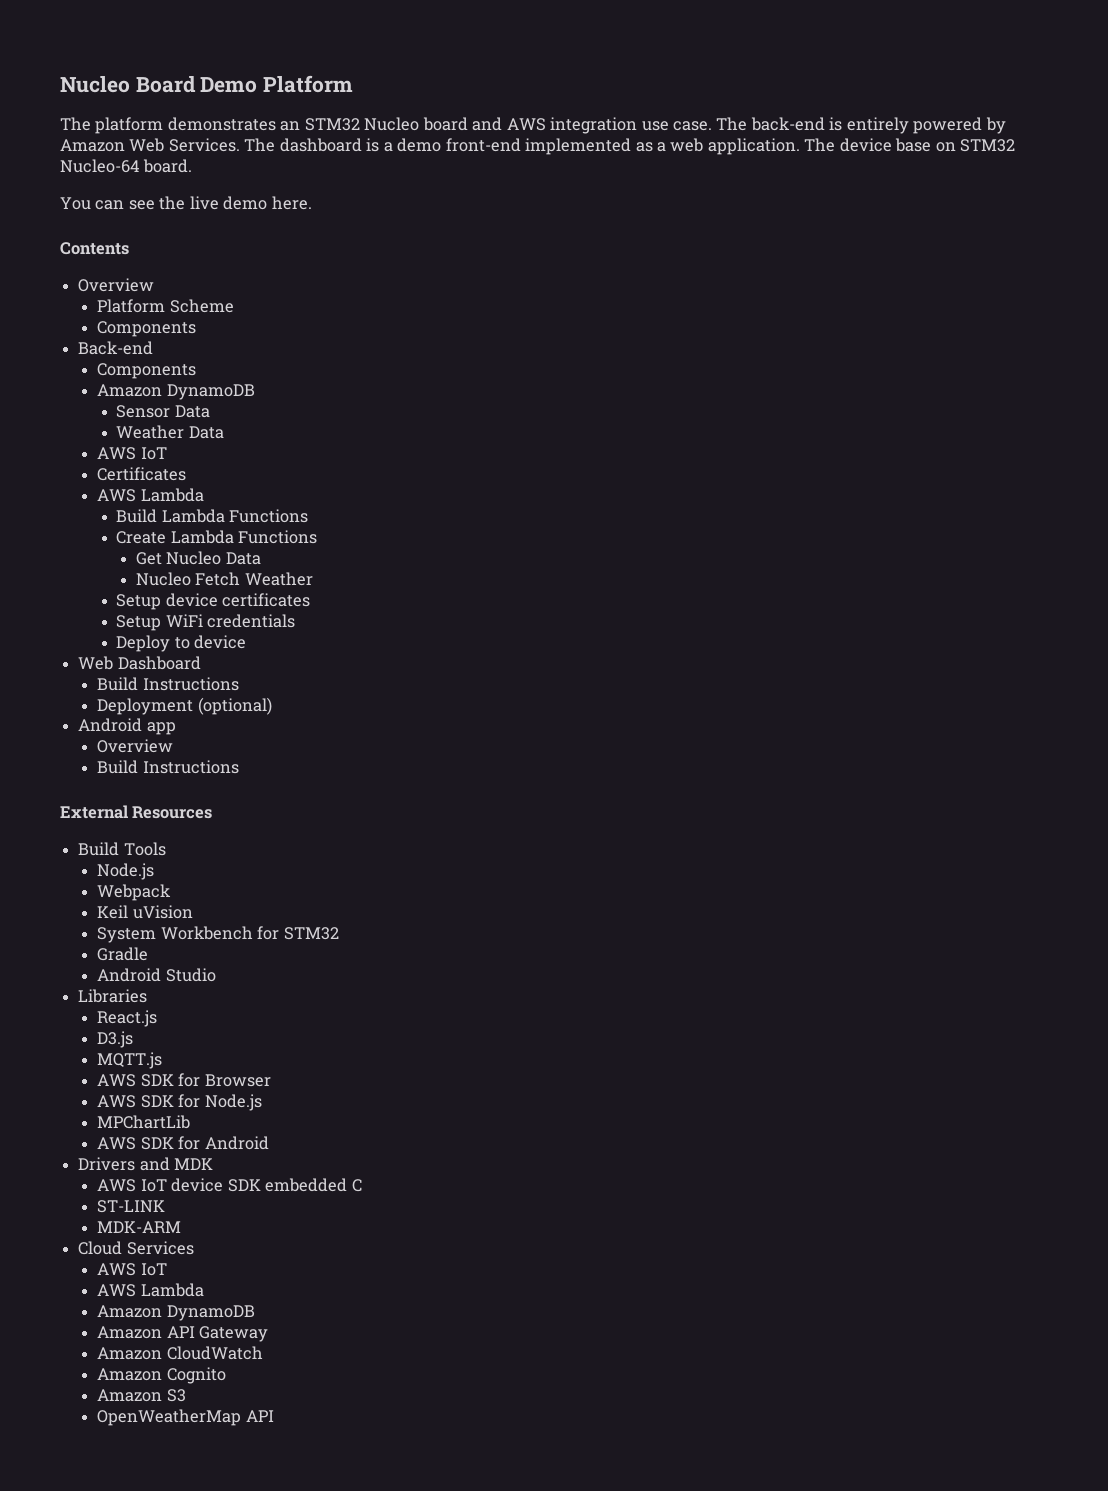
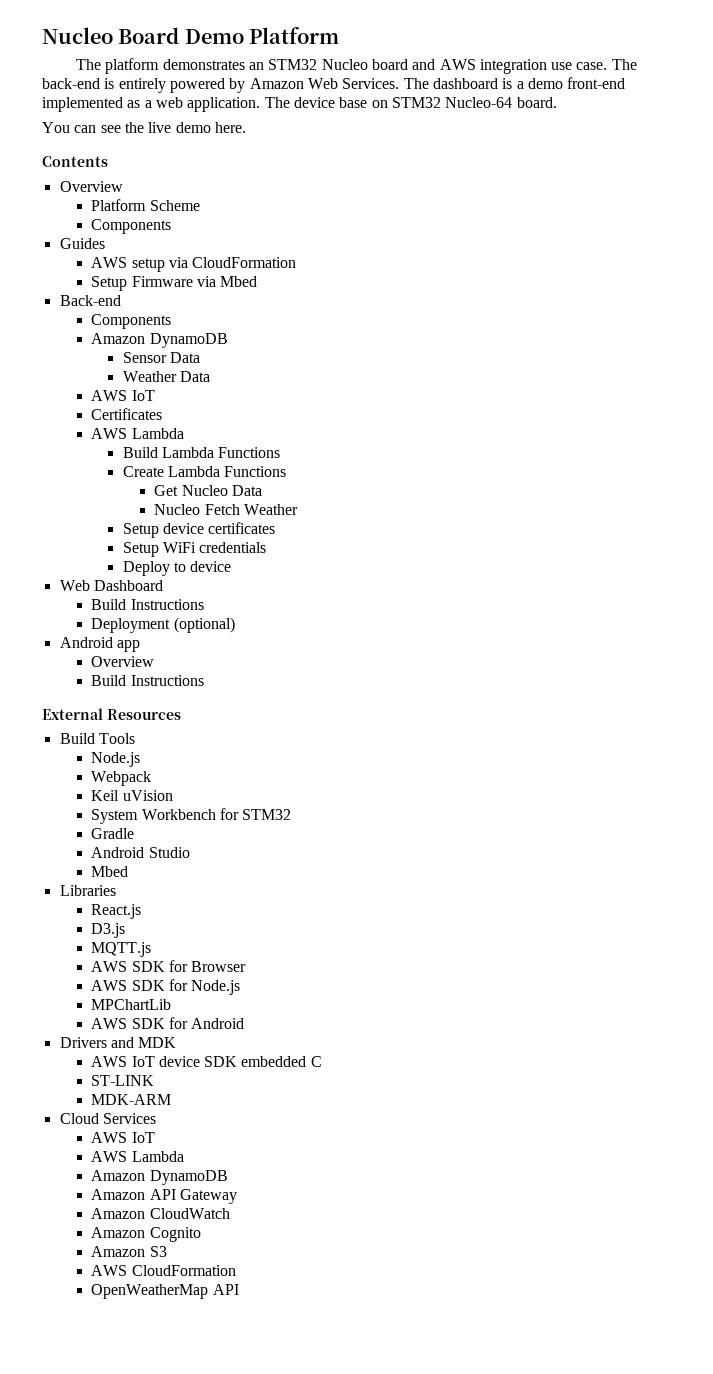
(197, 329) none -> [59,238,105,249] [91,257,297,272] [91,276,258,291] // Guides // AWS setup via CloudFormation // Setup Firmware via Mbed
(216, 975) none -> [91,866,129,877] // Mbed
(186, 1395) none -> [91,1265,236,1276] // AWS CloudFormation

